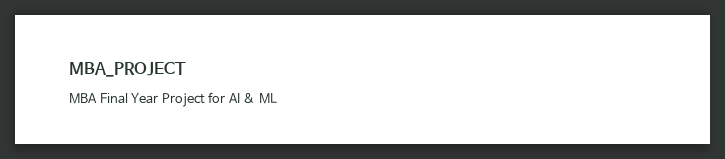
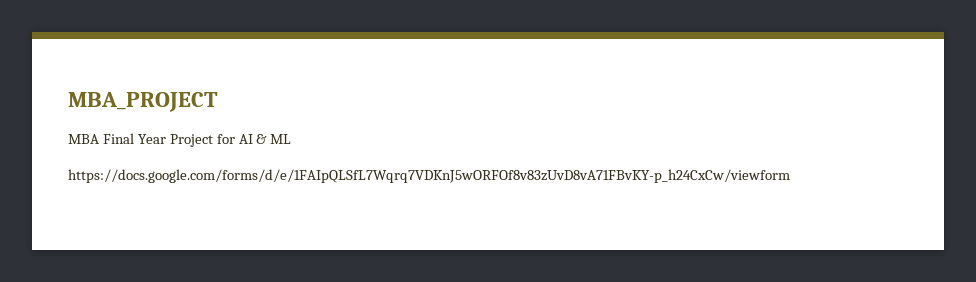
(277, 98) none -> [68,169,790,183] // https://docs.google.com/forms/d/e/1FAIpQLSfL7Wqrq7VDKnJ5wORFOf8v83zUvD8vA71FBvKY-p_h24CxCw/viewform

